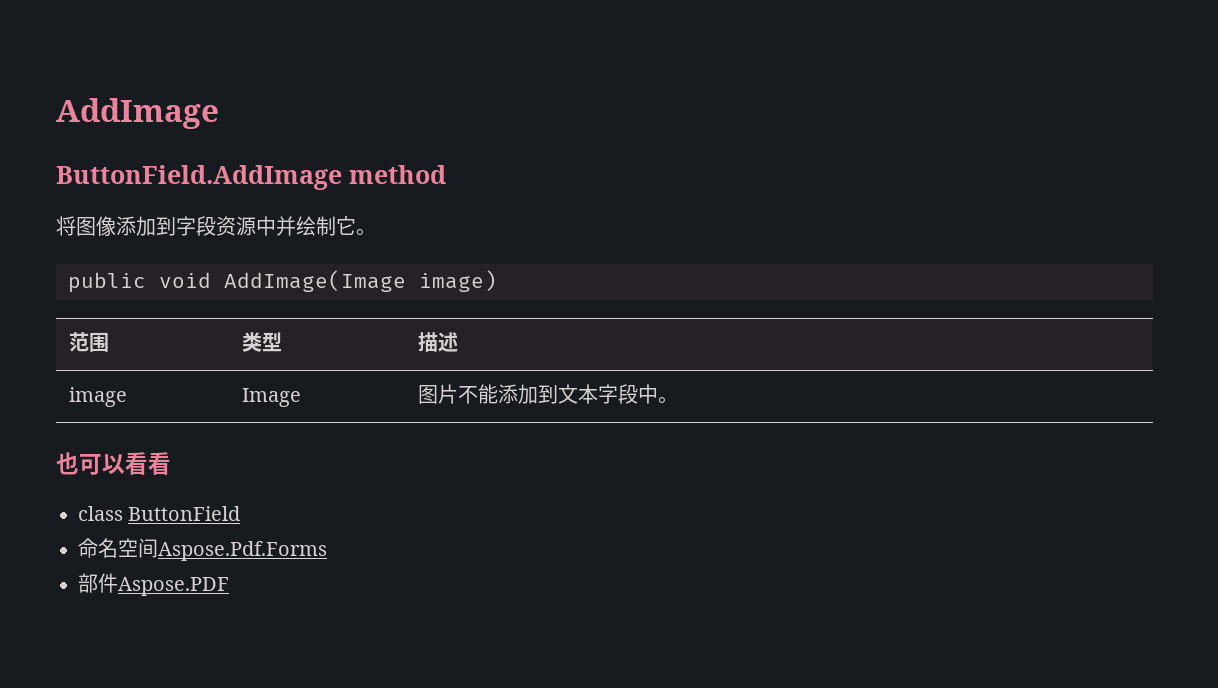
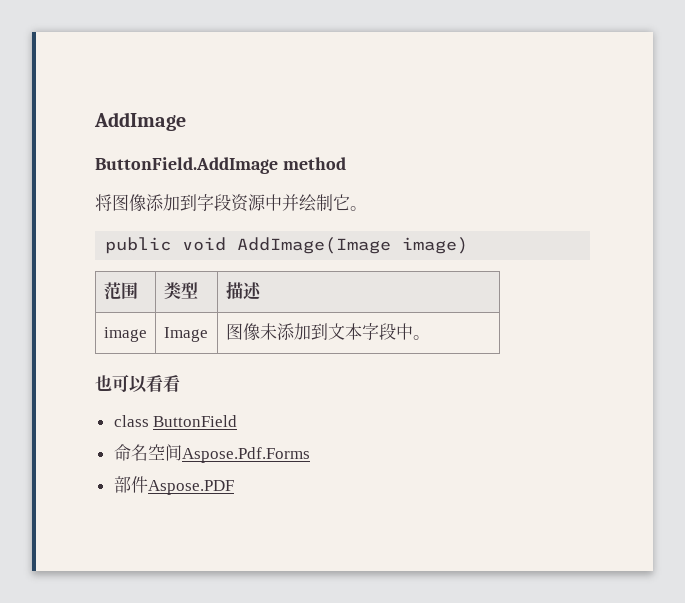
[437,384,498,404] 片不能 -> [242,323,277,341] 像未

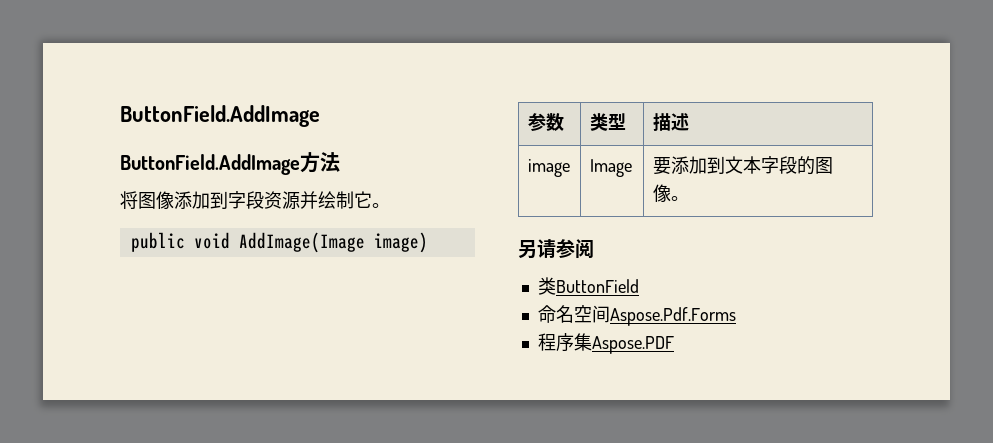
[94,112,186,131] [95,157,346,174] AddImage // ButtonField.AddImage method -> [120,105,320,127] [120,152,340,175] ButtonField.AddImage // ButtonField.AddImage方法
[265,194,282,211] 中 -> (300, 200) none
[103,282,138,300] 范围 -> [527,113,564,131] 参数
[225,323,277,341] 图像未 -> [652,157,671,175] 要
[395,323,430,340] [95,374,180,393] [113,415,149,427] 中。 // 也可以看看 // class -> [796,156,833,175] [652,184,689,202] [518,239,594,259] [537,277,556,295] 的图像。 // 另请参阅 // 类
[113,476,148,493] 部件 -> [537,333,592,352] 程序集

